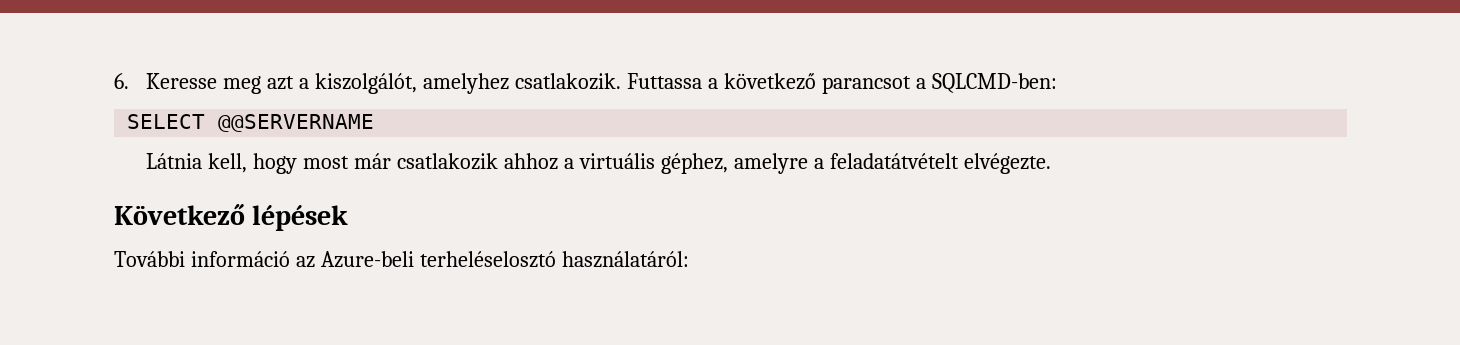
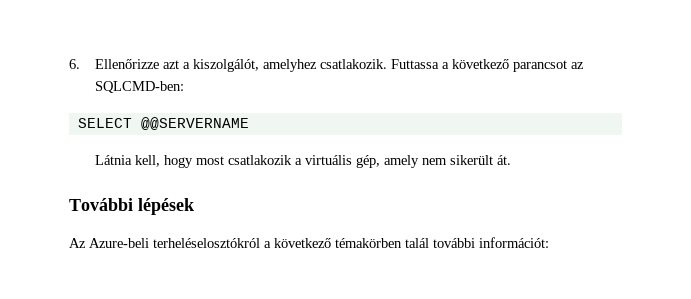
[146,73,262,94] Keresse meg -> [95,59,160,69] Ellenőrizze
[915,78,926,89] a -> [571,62,585,69] az
[354,153,1051,174] [114,204,349,231] [114,251,689,268] már csatlakozik ahhoz a virtuális géphez, amelyre a feladatátvételt elvégezte. // Következő lépések // További információ az Azure-beli terheléselosztó használatáról: -> [228,155,512,168] [69,198,194,215] [69,237,549,248] csatlakozik a virtuális gép, amely nem sikerült át. // További lépések // Az Azure-beli terheléselosztókról a következő témakörben talál további információt:

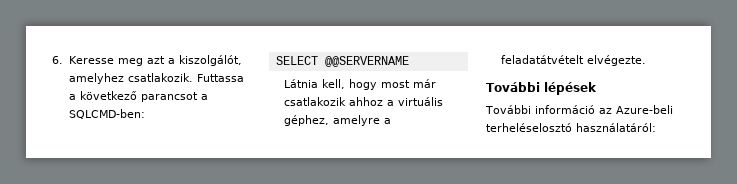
[95,59,160,69] Ellenőrizze -> [68,56,143,66] Keresse meg
[571,62,585,69] az -> [200,94,208,100] a
[228,155,512,168] [69,198,194,215] [69,237,549,248] csatlakozik a virtuális gép, amely nem sikerült át. // További lépések // Az Azure-beli terheléselosztókról a következő témakörben talál további információt: -> [413,79,437,88] [284,97,444,106] [284,115,392,126] [501,55,647,66] [486,82,597,95] [485,105,673,114] [486,123,656,132] már csatlakozik ahhoz a virtuális géphez, amelyre a feladatátvételt elvégezte. // További lépések // További információ az Azure-beli terheléselosztó használatáról:

